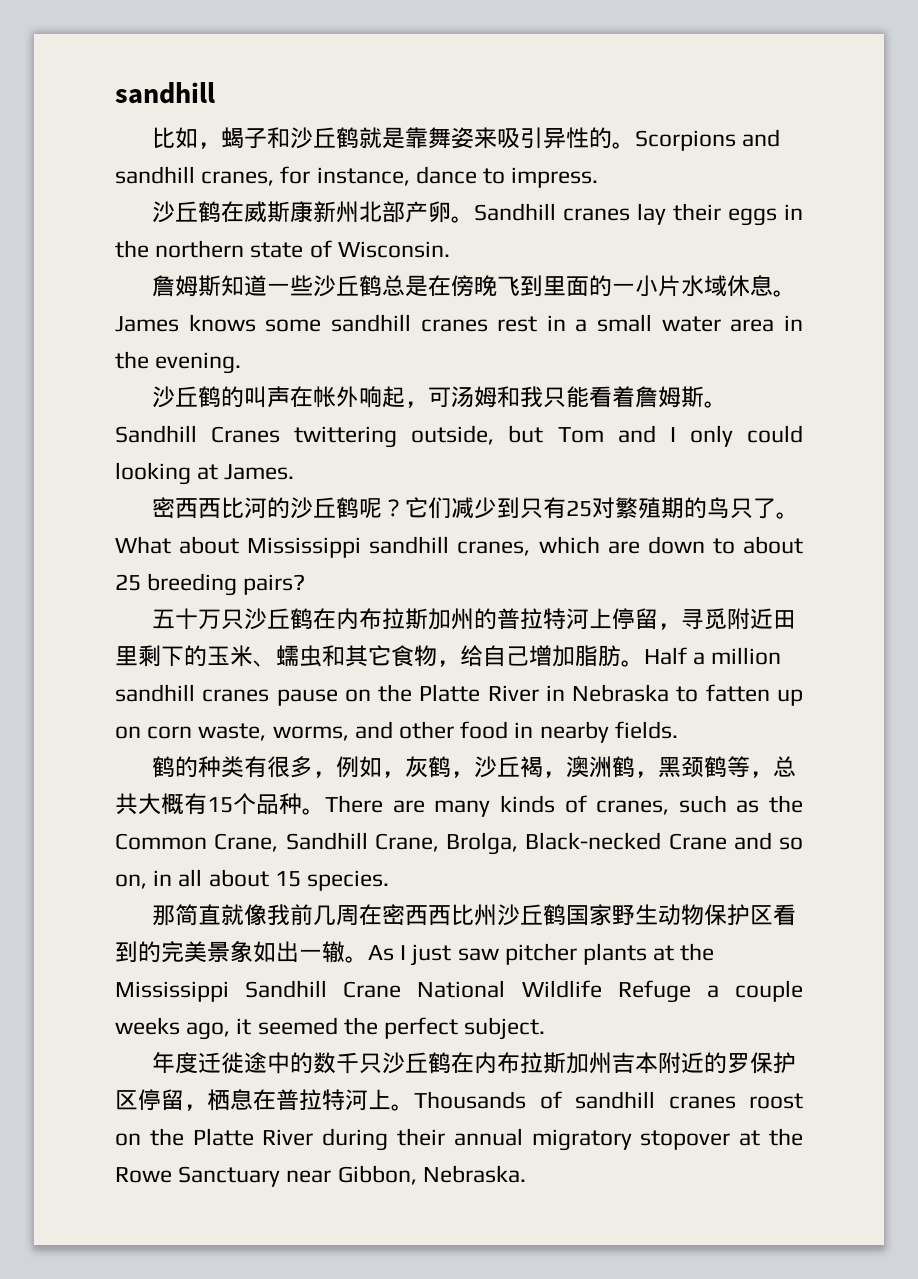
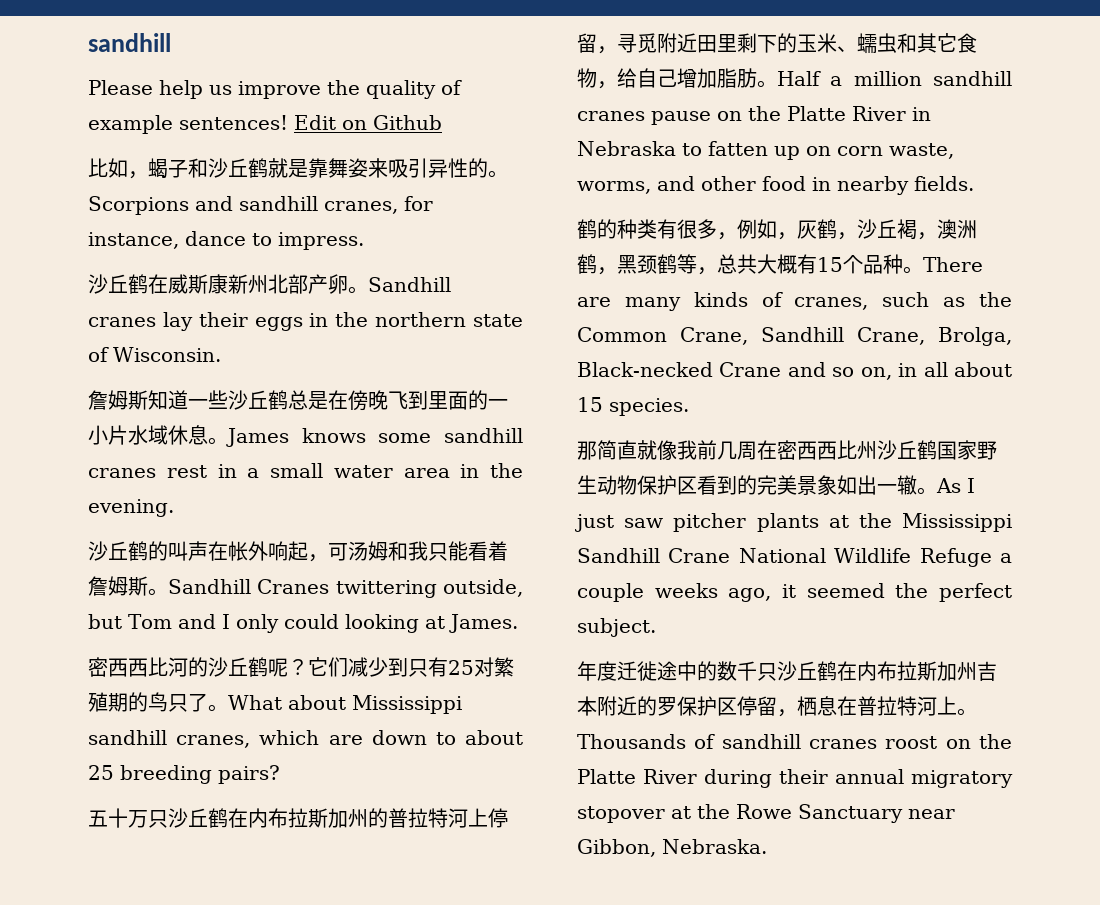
[115,82,215,104] sandhill -> [88,33,171,52] [88,80,462,99] [88,115,442,134] sandhill // Please help us improve the quality of example sentences! Edit on Github

